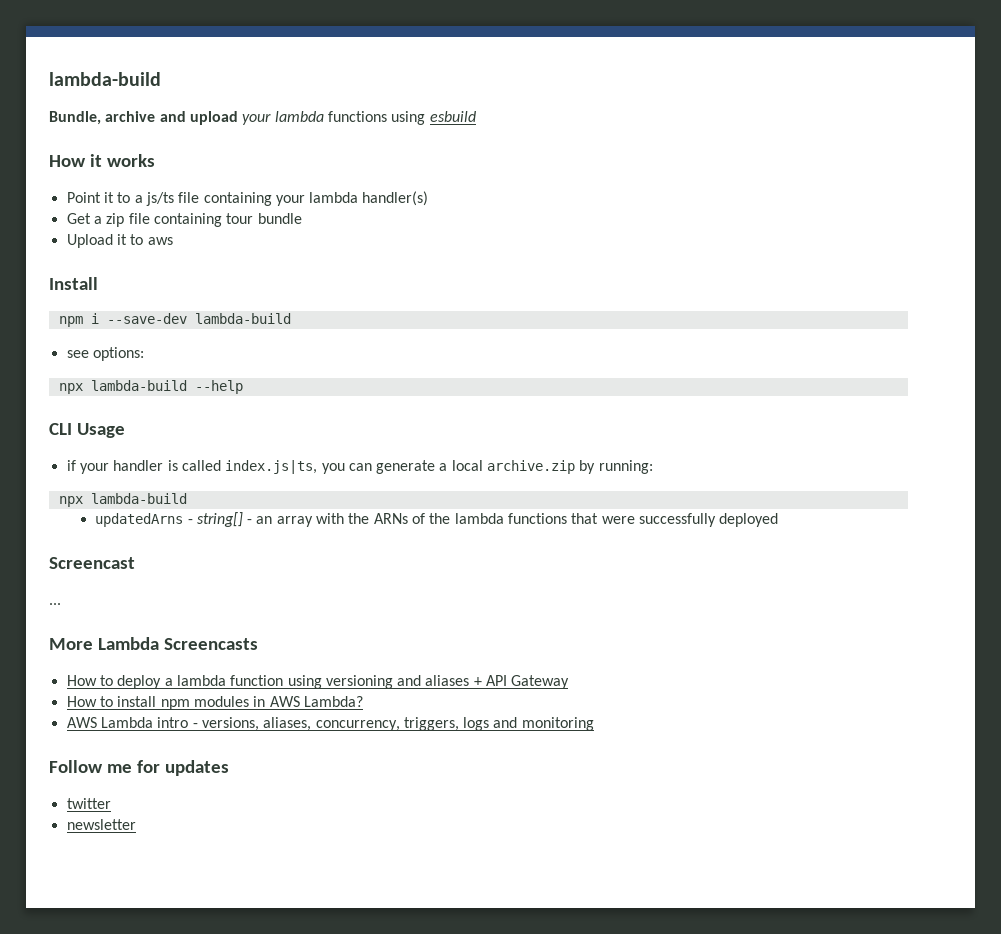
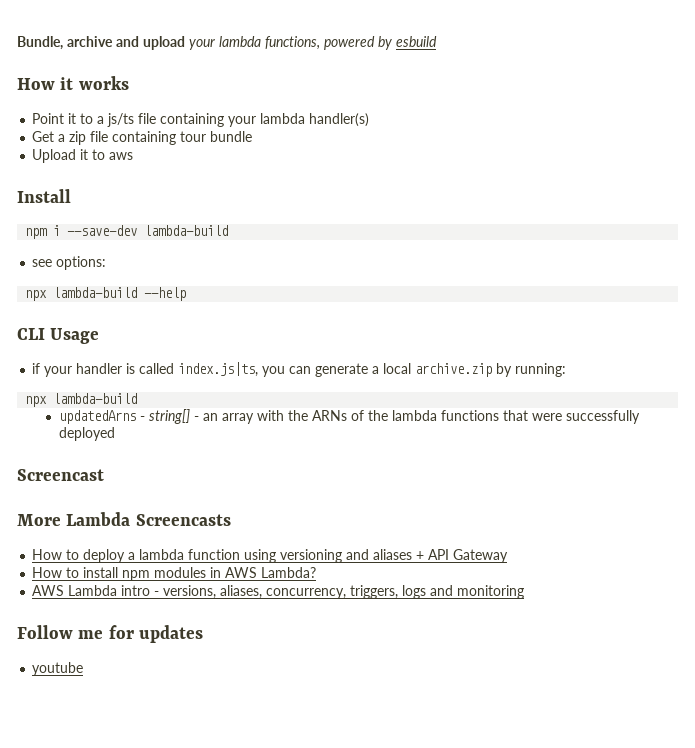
[49,72,161,86] lambda-build // -> (17, 43) none
[327,111,426,125] functions using -> [265,36,392,50] functions, powered by
[49,603,61,605] // ... -> (104, 475) none
[66,798,111,809] [66,819,136,830] twitter // newsletter -> [32,662,84,676] youtube

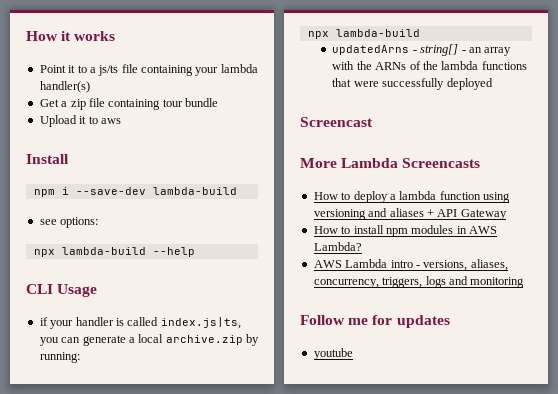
[17,36,437,50] Bundle, archive and upload your lambda functions, powered by esbuild // -> (26, 36) none

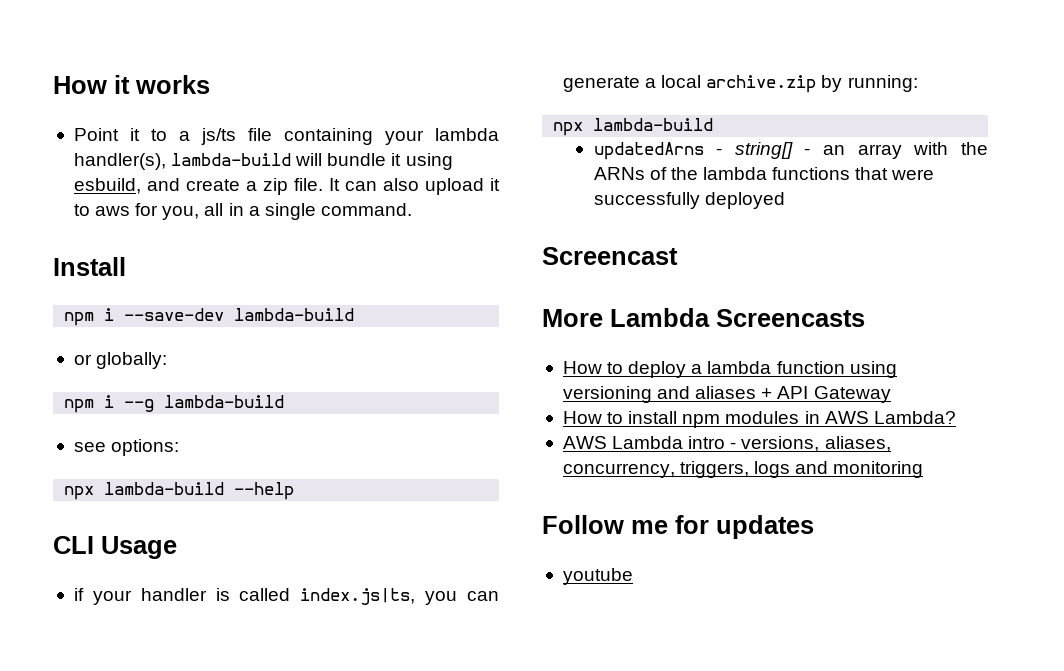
[39,81,90,93] [39,98,218,110] [39,115,121,127] handler(s) // Get a zip file containing tour bundle // Upload it to aws -> [73,153,453,170] [73,178,500,195] [73,203,412,220] handler(s), lambda-build will bundle it using esbuild, and create a zip file. It can also upload it to aws for you, all in a single command.
(237, 191) none -> [73,352,168,369] [64,395,285,413] // or globally: // npm i --g lambda-build

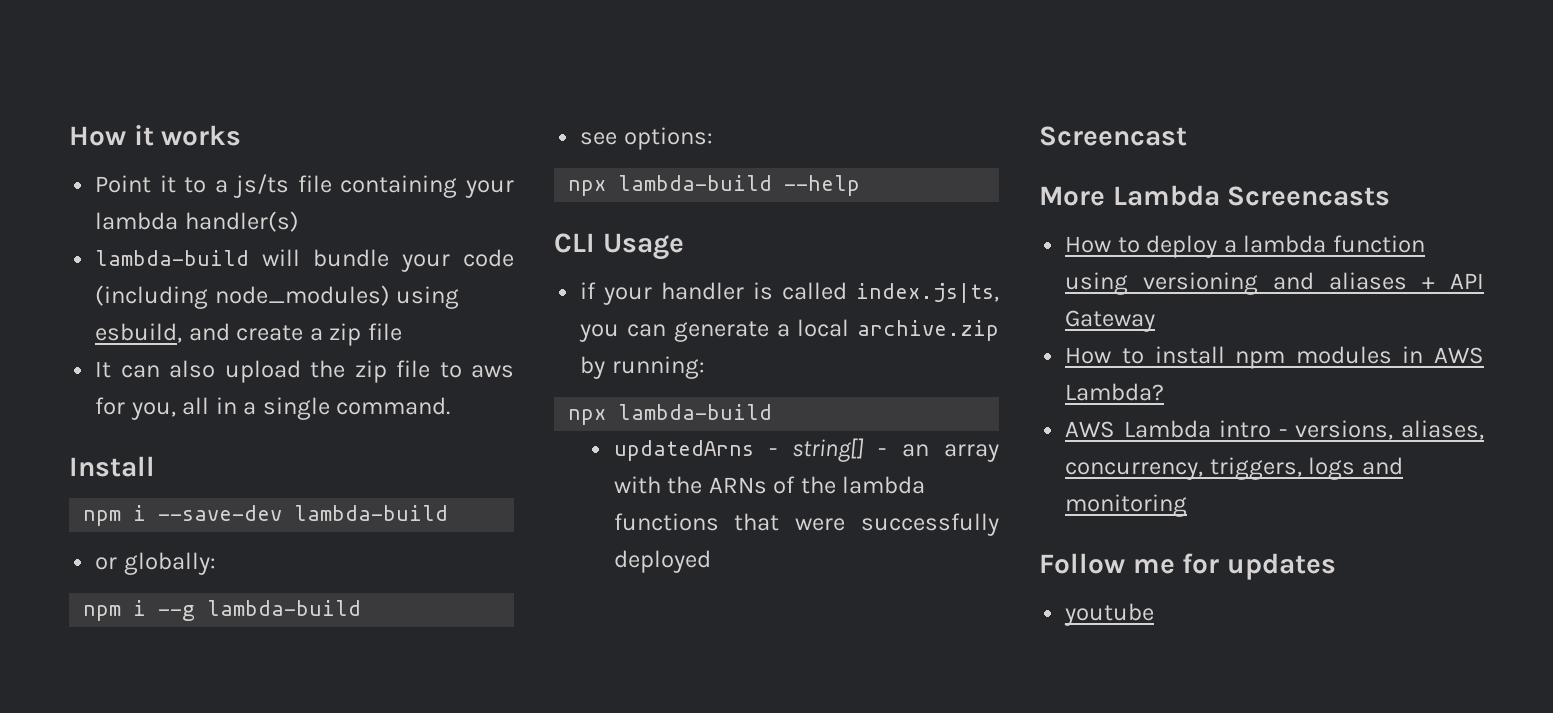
[73,153,166,170] handler(s), -> [184,211,299,232] handler(s) //
[391,153,402,166] it -> [401,249,514,272] [95,285,390,309] your code (including node_modules)
[293,178,323,191] file. -> [367,323,402,341] file //
[489,178,500,191] it -> [310,360,431,383] the zip file

